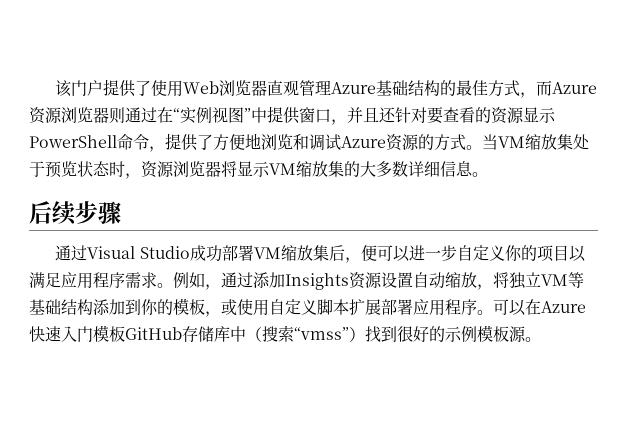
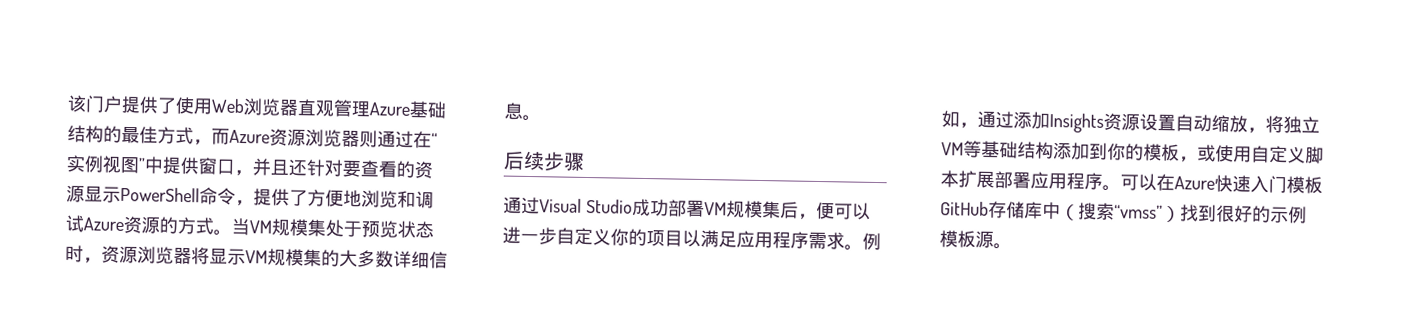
[525,134,557,150] 缩放 -> [271,218,308,237] 规模
[296,161,328,177] 缩放 -> [267,248,304,267] 规模
[280,245,313,261] 缩放 -> [725,200,763,219] 规模

